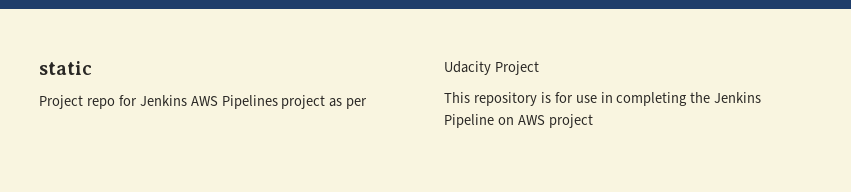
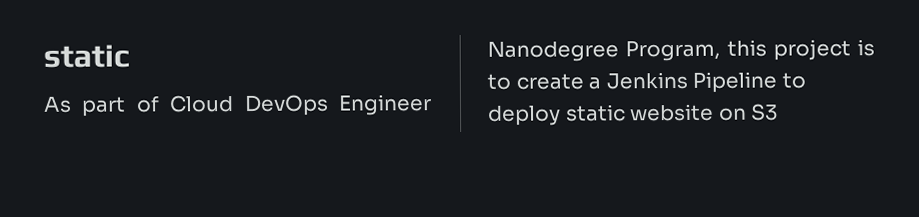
[39,95,368,109] [444,61,539,75] [444,92,762,106] [444,114,593,128] Project repo for Jenkins AWS Pipelines project as per Udacity Project // This repository is for use in completing the Jenkins Pipeline on AWS project -> [43,94,432,117] [487,39,875,62] [487,71,806,93] [487,103,780,126] As part of Cloud DevOps Engineer Nanodegree Program, this project is to create a Jenkins Pipeline to deploy static website on S3

